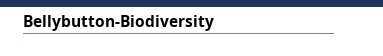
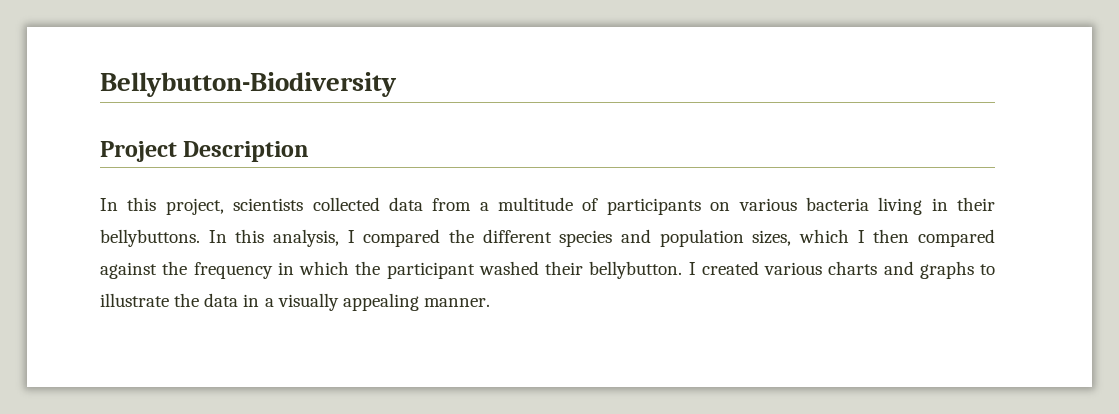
(214, 23) none -> [100,141,310,162] [100,197,995,215] [100,229,995,247] [100,261,995,279] [100,293,490,311] // Project Description // In this project, scientists collected data from a multitude of participants on various bacteria living in their bellybuttons. In this analysis, I compared the different species and population sizes, which I then compared against the frequency in which the participant washed their bellybutton. I created various charts and graphs to illustrate the data in a visually appealing manner.

